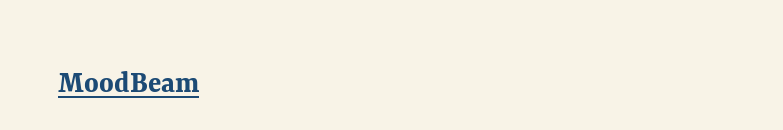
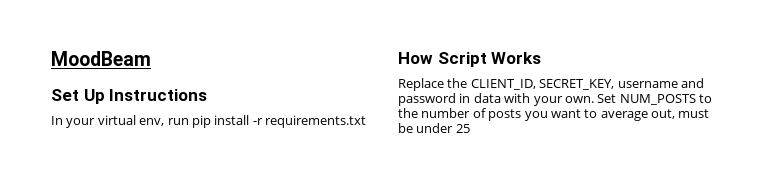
(199, 81) none -> [51,89,208,104] [51,115,366,128] [398,52,542,67] [398,78,704,91] [398,93,712,106] [398,108,710,121] [398,123,470,133] // Set Up Instructions // In your virtual env, run pip install -r requirements.txt // How Script Works // Replace the CLIENT_ID, SECRET_KEY, username and password in data with your own. Set NUM_POSTS to the number of posts you want to average out, must be under 25

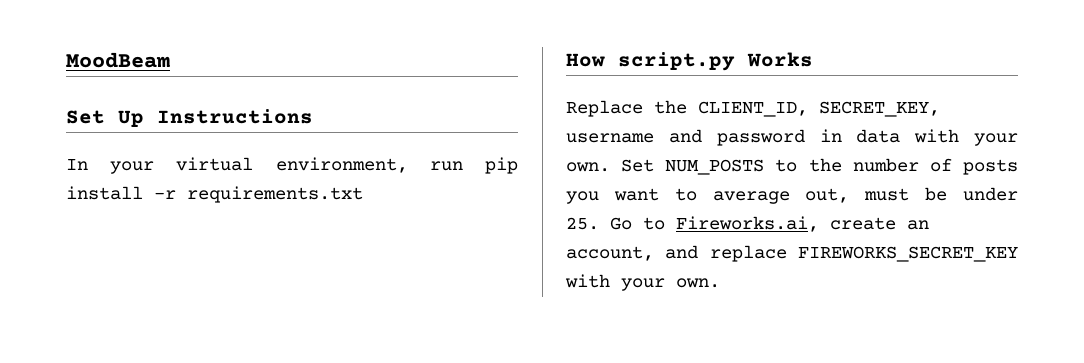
[139,118,165,126] env, -> [275,157,408,173] environment,
[437,52,487,67] Script -> [618,52,735,71] script.py
[455,124,470,133] 25 -> [566,216,929,232] [566,245,1018,262] [565,274,720,291] 25. Go to Fireworks.ai, create an account, and replace FIREWORKS_SECRET_KEY with your own.

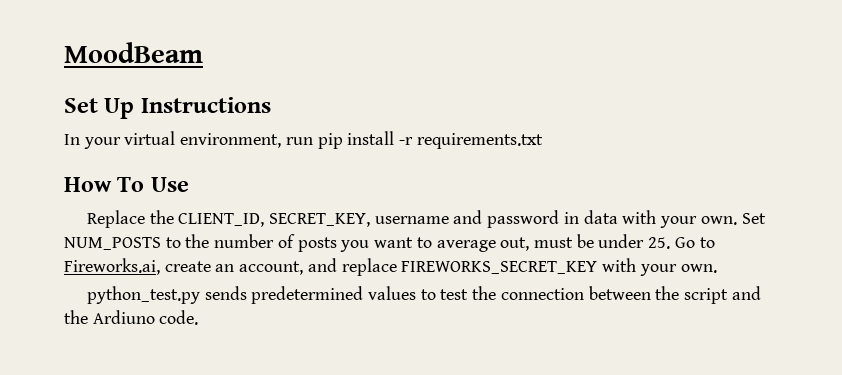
[618,52,813,71] script.py Works -> [117,177,189,192] To Use
(720, 283) none -> [86,286,761,304] [64,310,199,325] // python_test.py sends predetermined values to test the connection between the script and the Ardiuno code.

